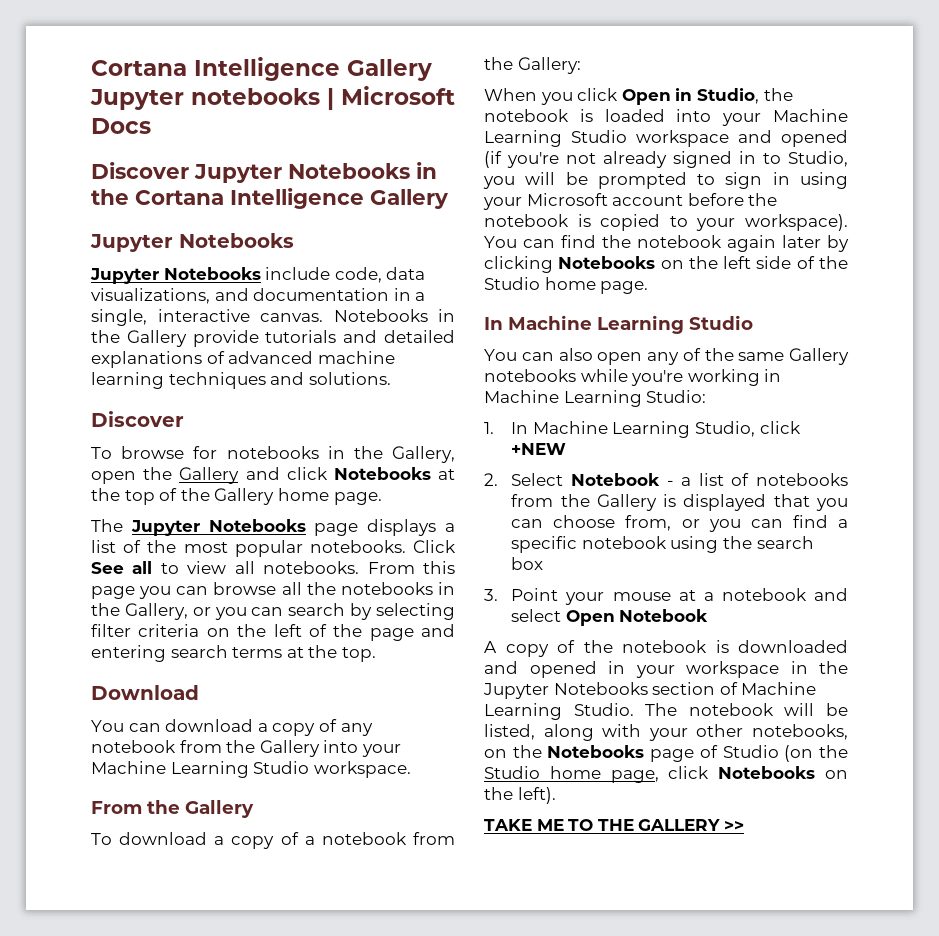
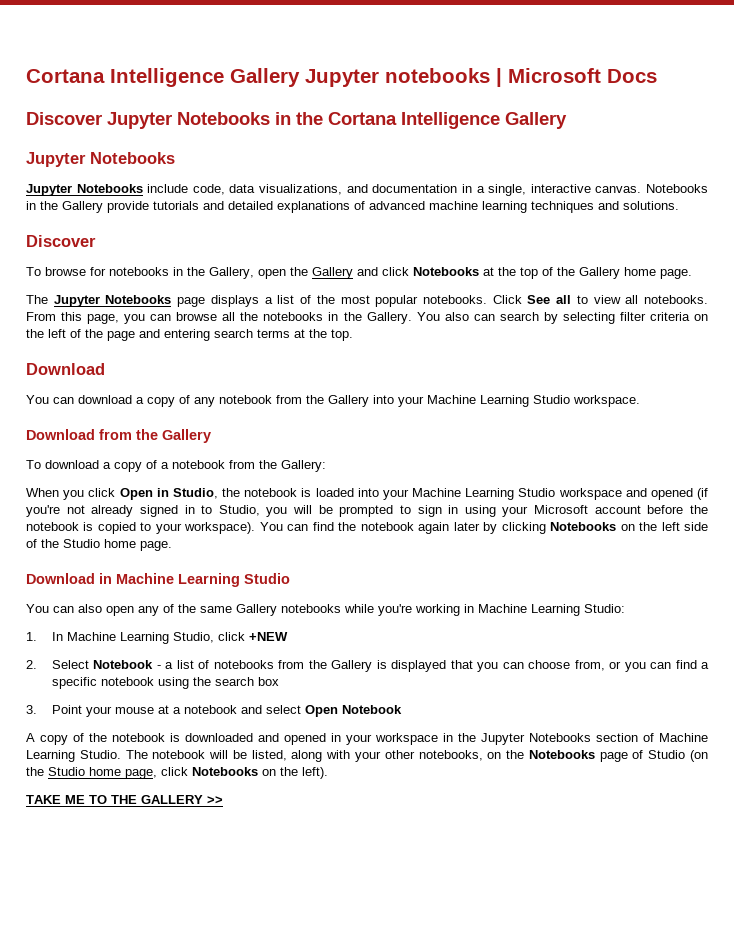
[91,586,135,599] page -> [87,314,120,324] page,
[124,603,247,620] Gallery, or you -> [366,312,469,324] Gallery. You also
[91,801,142,814] From -> [26,429,132,440] Download from
[484,317,503,330] In -> [26,573,112,584] Download in

